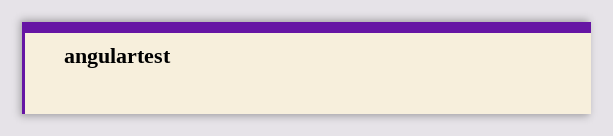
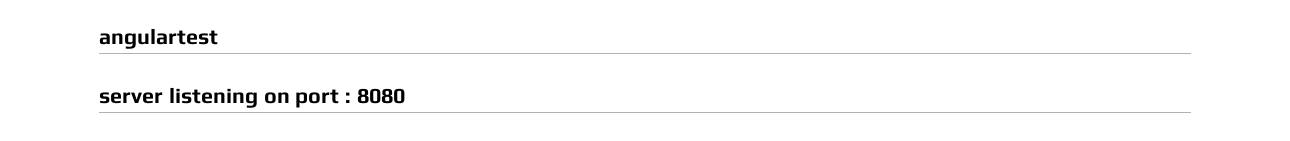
(171, 58) none -> [99,87,406,108] // server listening on port : 8080

